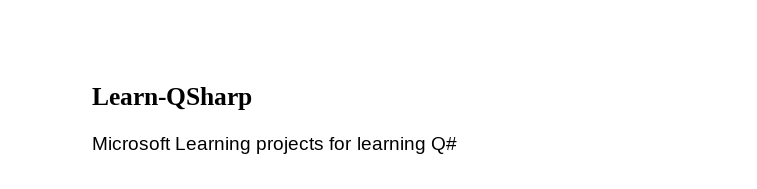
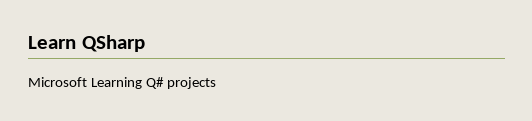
[92,87,252,110] Learn-QSharp -> [28,35,145,52] Learn QSharp
[256,137,457,154] projects for learning Q# -> [145,77,216,89] Q# projects

